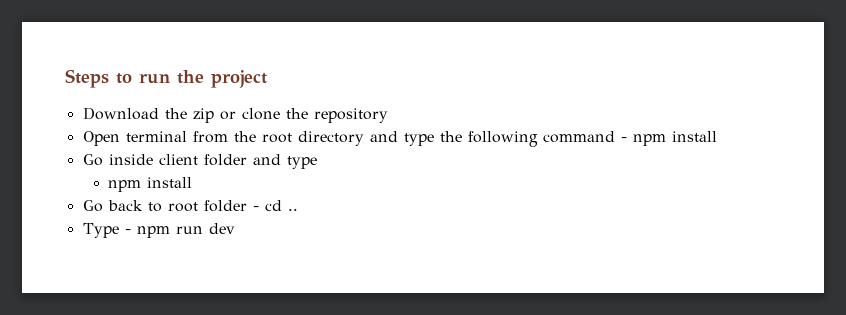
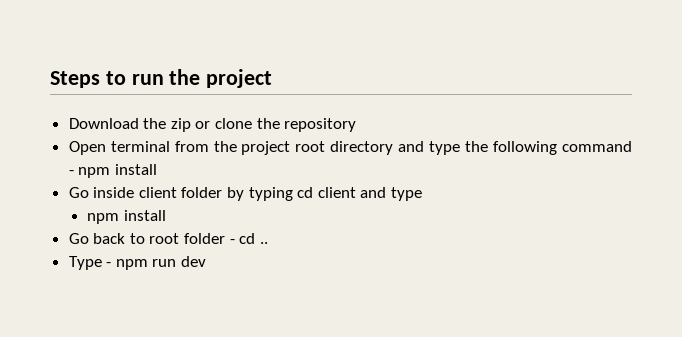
(256, 136) none -> [241,141,291,155] project
(247, 160) none -> [227,187,356,201] by typing cd client

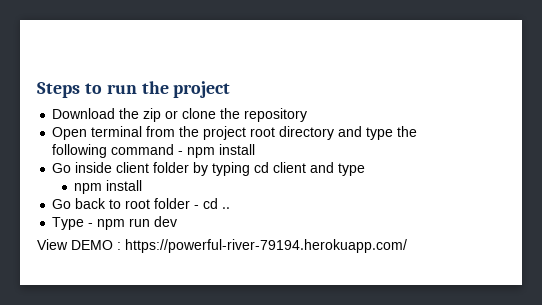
(207, 261) none -> [37,239,407,253] // View DEMO : https://powerful-river-79194.herokuapp.com/

